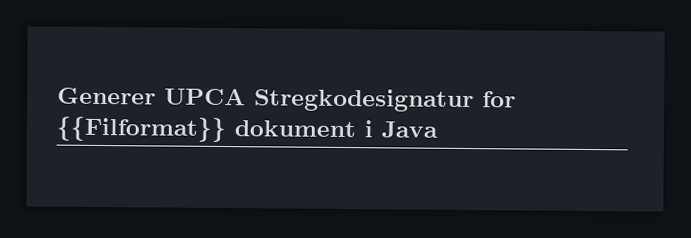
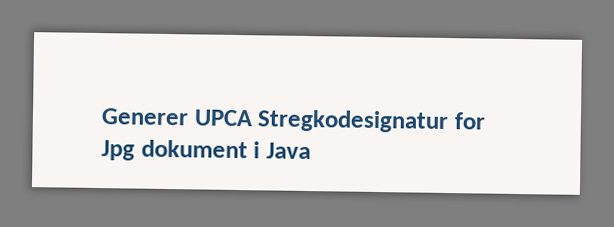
[56,116,227,143] {{Filformat}} -> [101,140,135,161] Jpg

